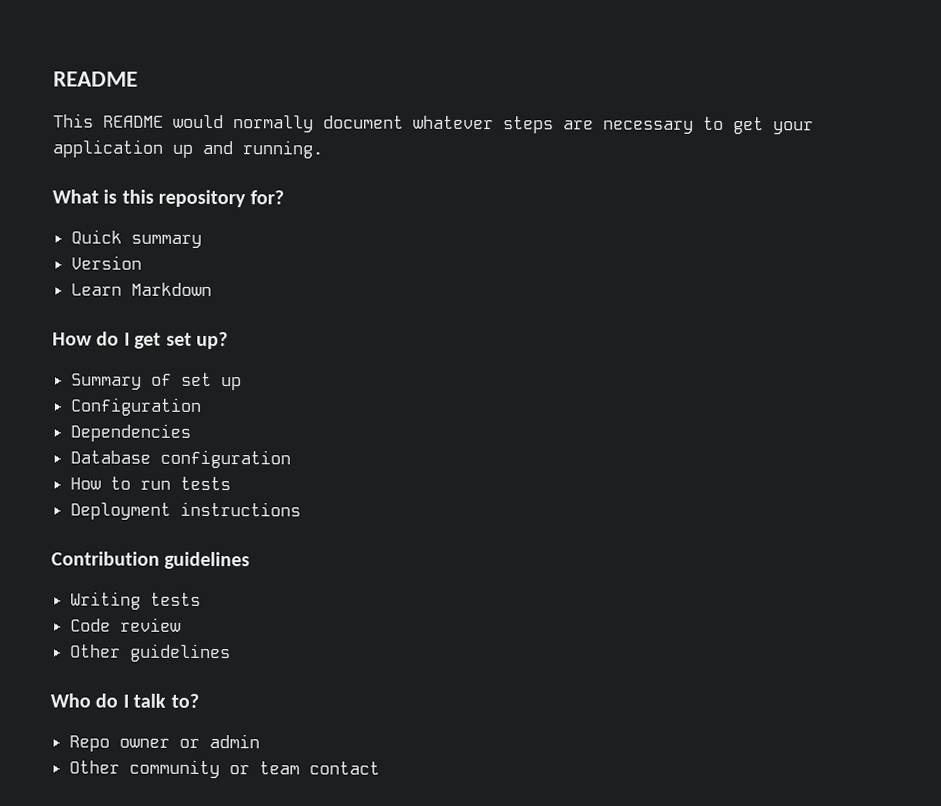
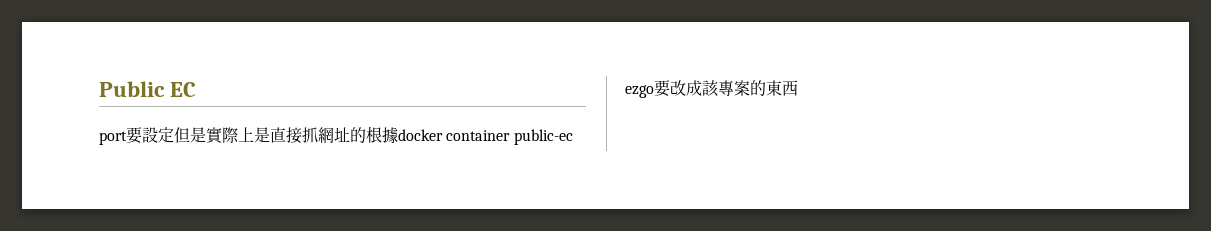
[53,71,138,87] [53,113,814,135] [52,139,324,159] [52,189,284,208] [70,229,202,248] [70,255,142,270] [70,282,212,297] [52,331,229,350] [70,372,242,391] [69,397,202,416] [69,423,191,442] [69,449,291,469] [69,476,231,491] [69,501,301,520] [51,551,251,570] [69,591,201,610] [69,617,181,632] [69,643,231,663] [50,693,199,708] [68,733,260,752] [68,759,380,779] README // This README would normally document whatever steps are necessary to get your application up and running. // What is this repository for? // Quick summary // Version // Learn Markdown // How do I get set up? // Summary of set up // Configuration // Dependencies // Database configuration // How to run tests // Deployment instructions // Contribution guidelines // Writing tests // Code review // Other guidelines // Who do I talk to? // Repo owner or admin // Other community or team contact -> [99,81,197,97] [99,126,573,145] [625,80,798,98] Public EC // port要設定但是實際上是直接抓網址的根據docker container public-ec ezgo要改成該專案的東西

